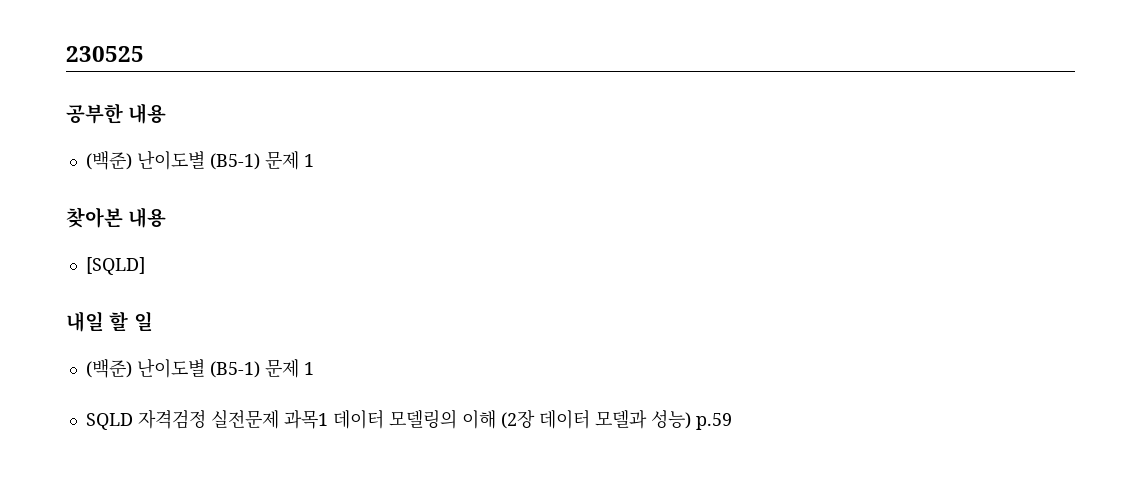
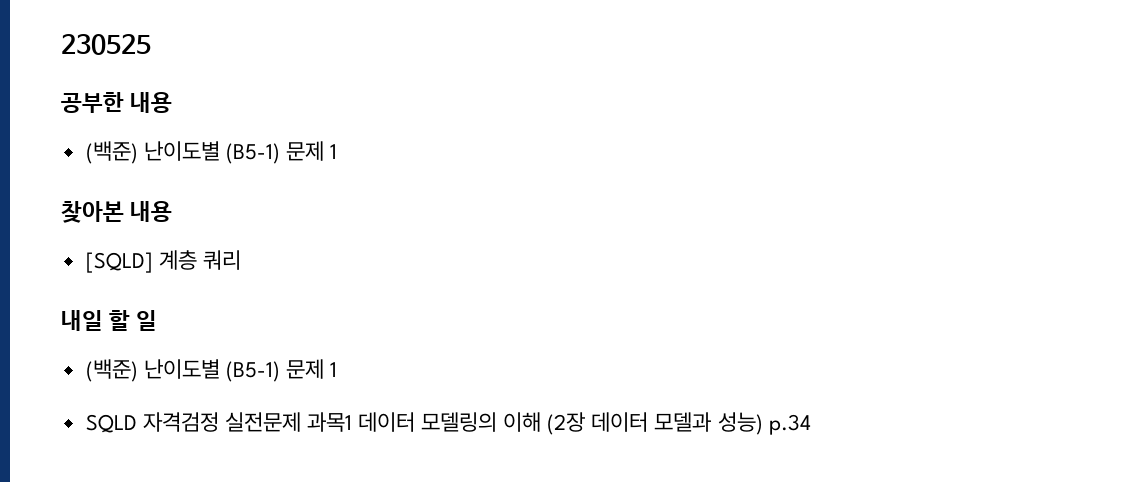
(145, 266) none -> [158,250,241,270] 계층 쿼리
[695,413,732,430] p.59 -> [768,414,811,435] p.34

